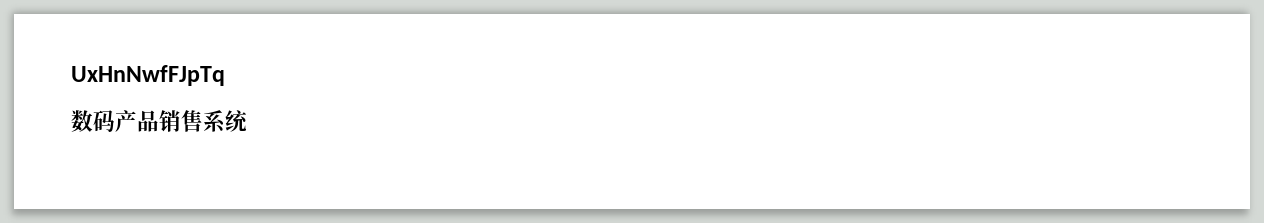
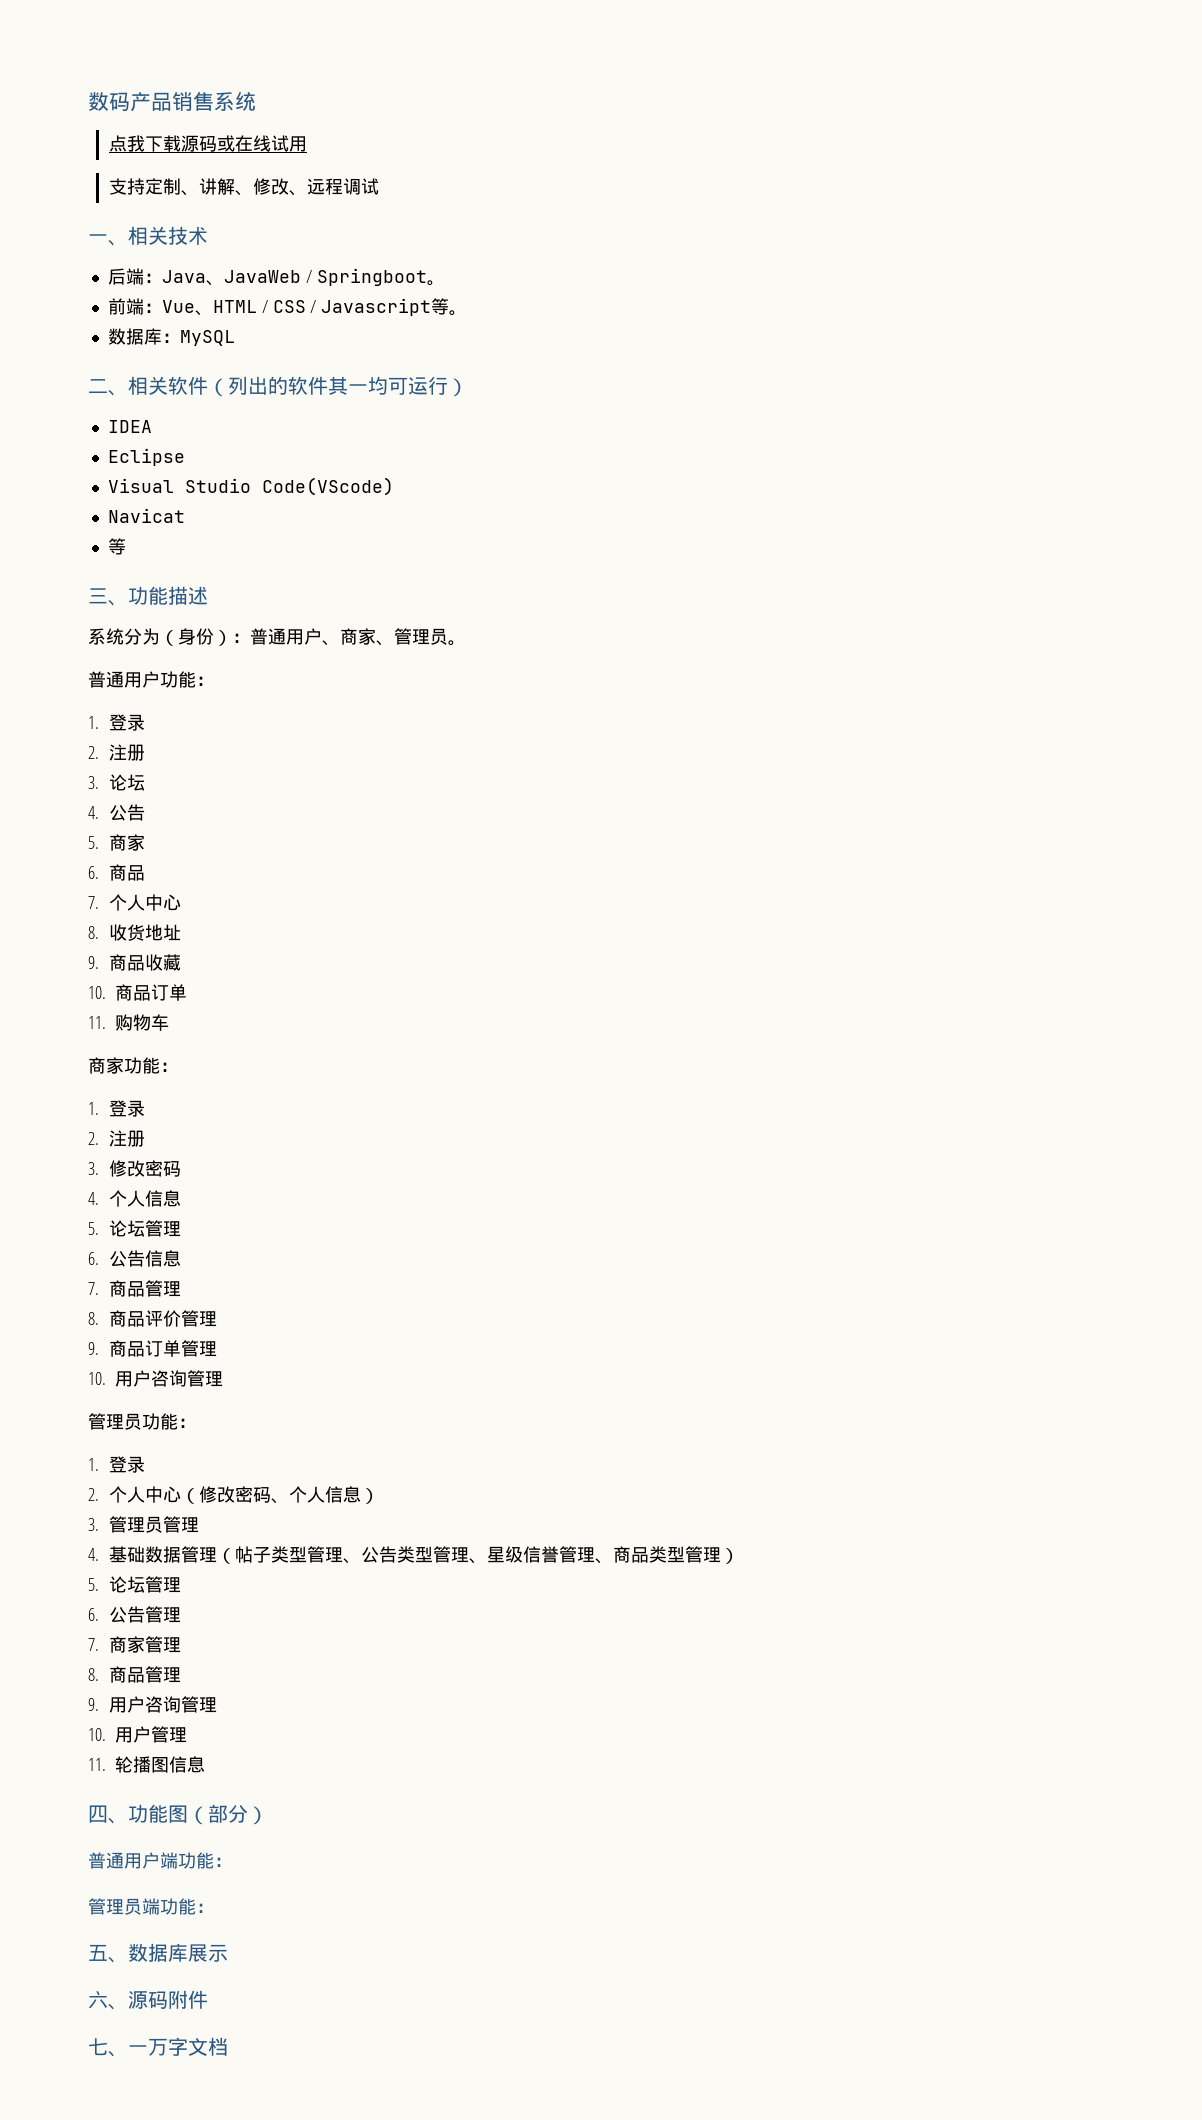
[71,65,225,86] UxHnNwfFJpTq // -> (88, 101) none
(248, 121) none -> [108,135,307,152] [108,178,379,196] [88,226,208,246] [107,268,445,286] [107,298,468,316] [107,328,235,346] [88,376,468,397] [107,420,152,433] [107,448,185,466] [107,477,394,496] [107,508,185,523] [107,538,126,555] [88,586,208,606] [88,628,466,646] [88,671,214,688] [88,714,145,731] [88,744,145,761] [88,774,145,791] [88,804,145,821] [88,834,145,851] [88,864,145,881] [88,894,181,911] [88,924,181,941] [88,954,181,971] [88,984,187,1001] [88,1014,169,1031] [88,1057,178,1074] [88,1100,145,1117] [88,1130,145,1147] [88,1160,181,1177] [88,1190,181,1207] [88,1220,181,1237] [88,1250,181,1267] [88,1280,181,1297] [88,1310,217,1327] [88,1340,217,1357] [88,1370,223,1387] [88,1413,196,1430] [88,1456,145,1473] [88,1486,379,1504] [88,1516,199,1533] [88,1546,739,1564] [88,1576,181,1593] [88,1606,181,1623] [88,1636,181,1653] [88,1666,181,1683] [88,1696,217,1713] [88,1726,187,1743] [88,1756,205,1773] [88,1804,268,1825] [88,1852,232,1869] [88,1898,214,1915] [88,1943,228,1963] [88,1990,208,2010] [88,2037,228,2057] // 点我下载源码或在线试用 // 支持定制、讲解、修改、远程调试 // 一、相关技术 // 后端：Java、JavaWeb / Springboot。 // 前端：Vue、HTML / CSS / Javascript等。 // 数据库：MySQL // 二、相关软件（列出的软件其一均可运行） // IDEA // Eclipse // Visual Studio Code(VScode) // Navicat // 等 // 三、功能描述 // 系统分为（身份）：普通用户、商家、管理员。 // 普通用户功能： // 1.登录 // 2.注册 // 3.论坛 // 4.公告 // 5.商家 // 6.商品 // 7.个人中心 // 8.收货地址 // 9.商品收藏 // 10.商品订单 // 11.购物车 // 商家功能： // 1.登录 // 2.注册 // 3.修改密码 // 4.个人信息 // 5.论坛管理 // 6.公告信息 // 7.商品管理 // 8.商品评价管理 // 9.商品订单管理 // 10.用户咨询管理 // 管理员功能： // 1.登录 // 2.个人中心（修改密码、个人信息） // 3.管理员管理 // 4.基础数据管理（帖子类型管理、公告类型管理、星级信誉管理、商品类型管理） // 5.论坛管理 // 6.公告管理 // 7.商家管理 // 8.商品管理 // 9.用户咨询管理 // 10.用户管理 // 11.轮播图信息 // 四、功能图（部分） // 普通用户端功能： // 管理员端功能： // 五、数据库展示 // 六、源码附件 // 七、一万字文档

